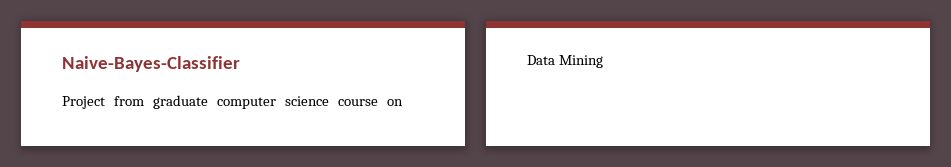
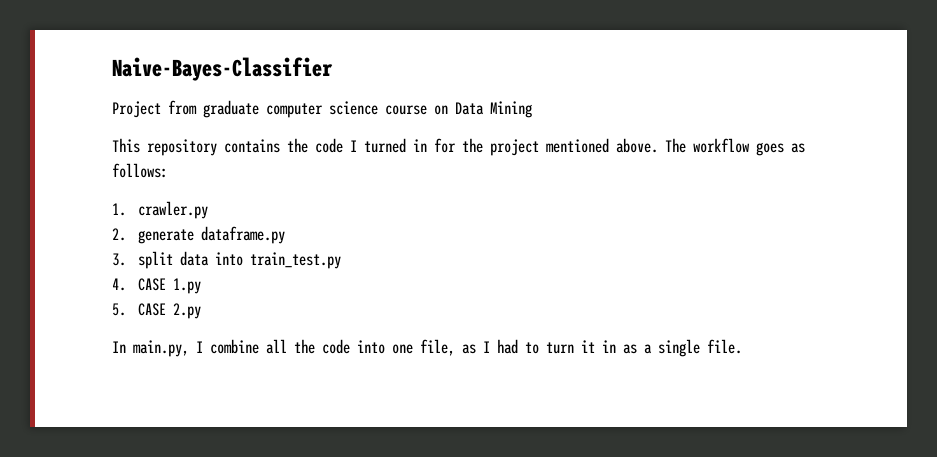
(603, 61) none -> [112,138,805,156] [112,163,168,178] [112,201,209,219] [112,226,286,244] [112,251,342,269] [112,278,202,294] [112,303,202,319] [112,339,742,357] // This repository contains the code I turned in for the project mentioned above. The workflow goes as follows: // 1. crawler.py // 2. generate dataframe.py // 3. split data into train_test.py // 4. CASE 1.py // 5. CASE 2.py // In main.py, I combine all the code into one file, as I had to turn it in as a single file.

